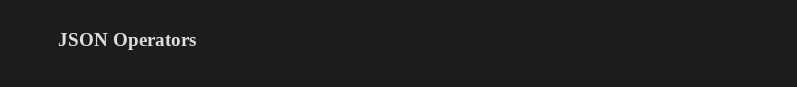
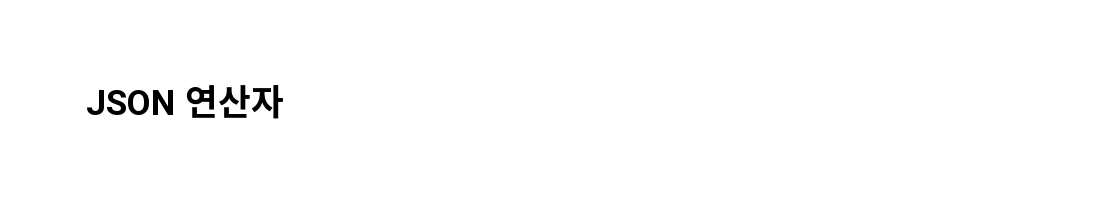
[113,33,197,50] Operators -> [184,85,284,119] 연산자

